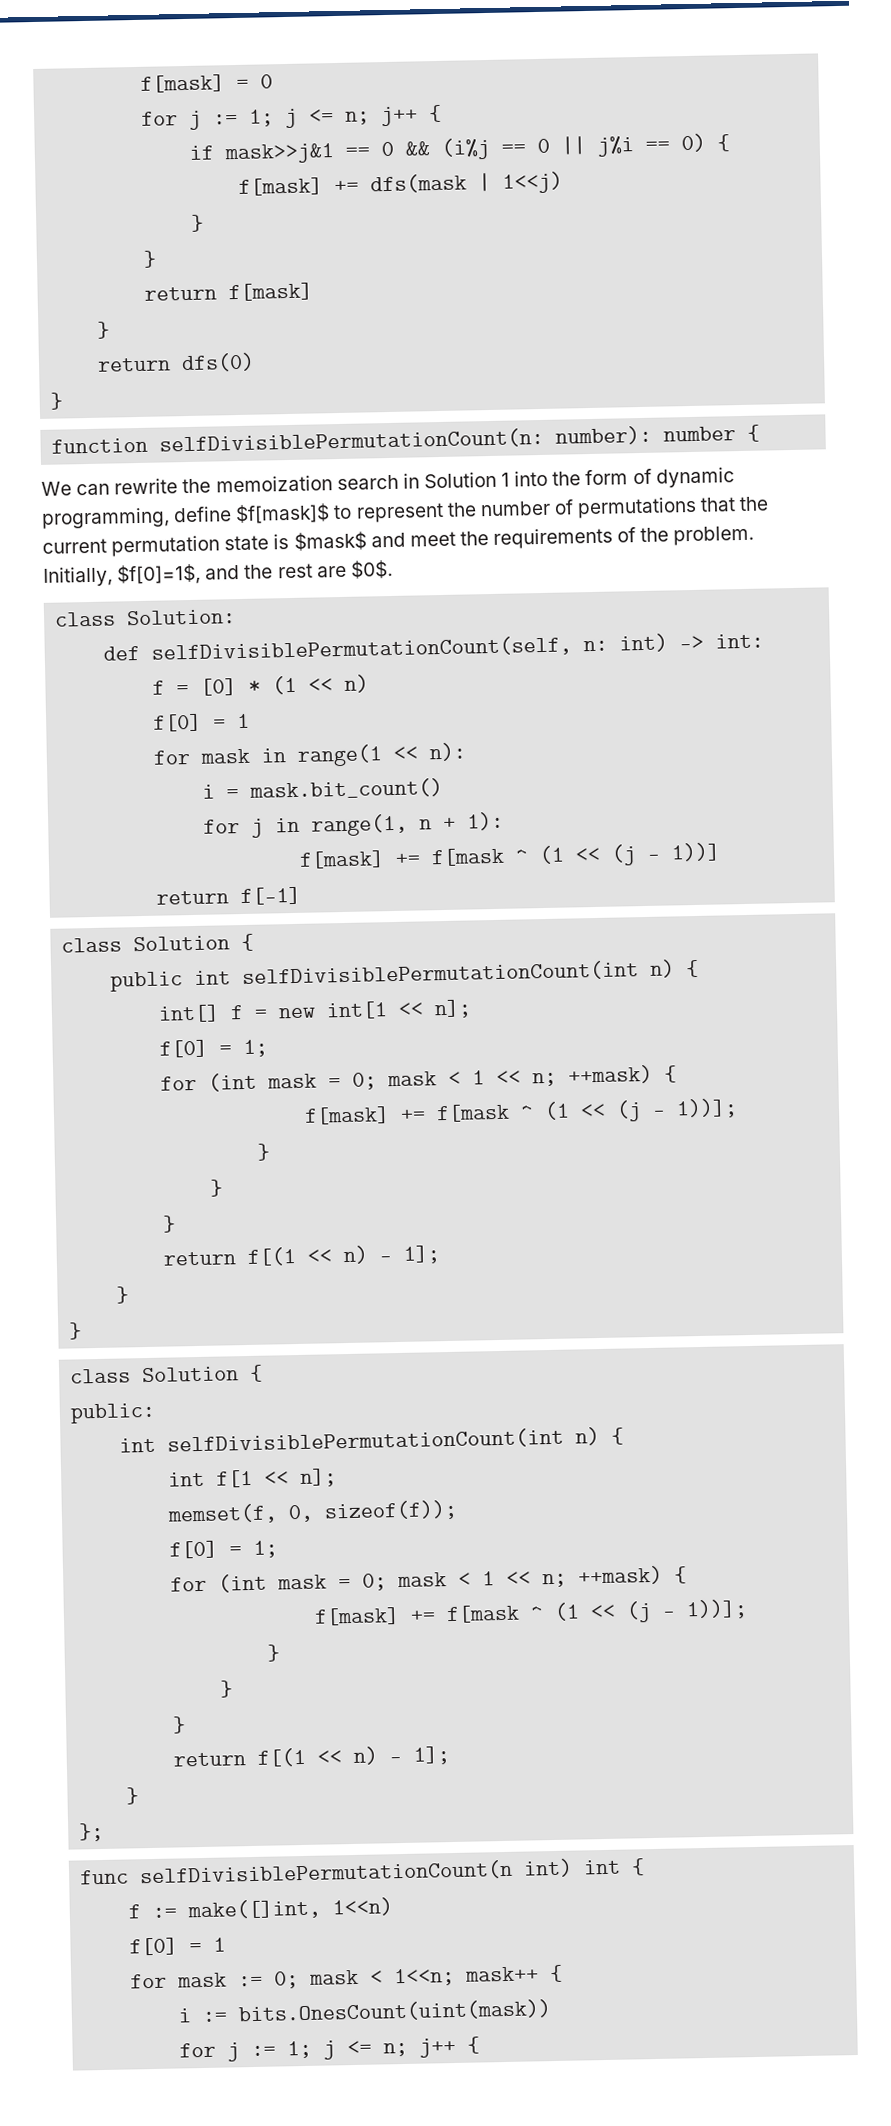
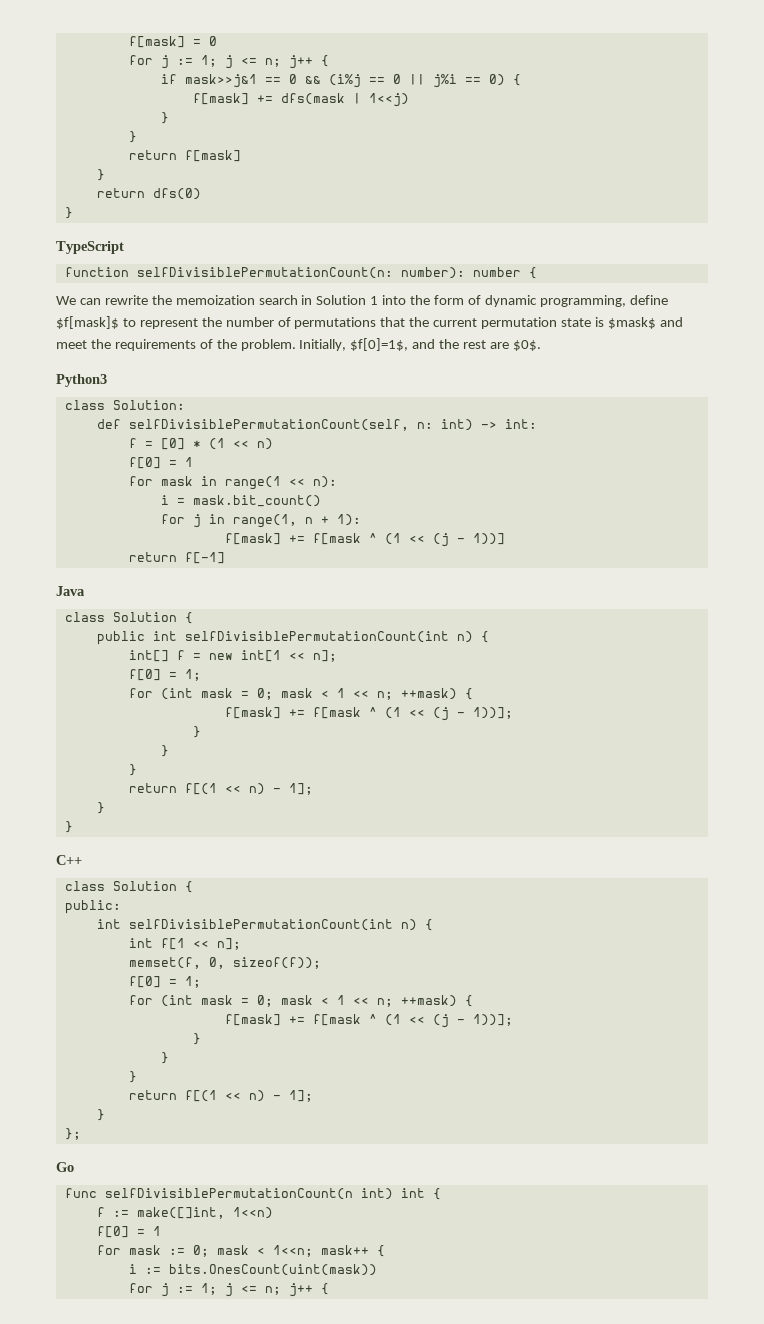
(64, 401) none -> [56,241,124,254] // TypeScript
(393, 569) none -> [56,374,107,387] // Python3
(302, 896) none -> [56,586,85,596] // Java
(83, 1331) none -> [56,855,82,865] // C++
(105, 1832) none -> [56,1162,74,1172] // Go

